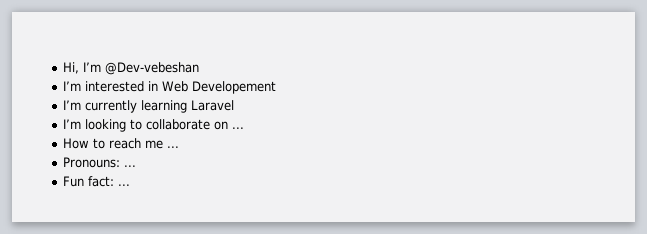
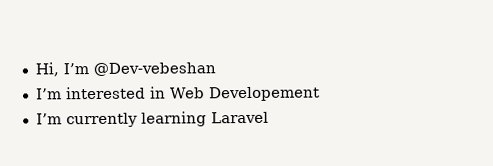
[62,119,244,132] [62,138,179,149] [62,157,136,168] [62,176,130,187] // I’m looking to collaborate on ... // How to reach me ... // Pronouns: ... // Fun fact: ... -> (269, 117) none

